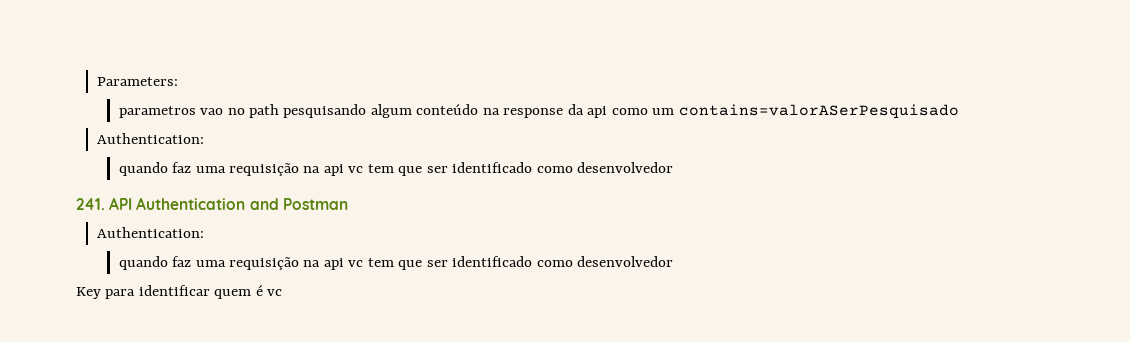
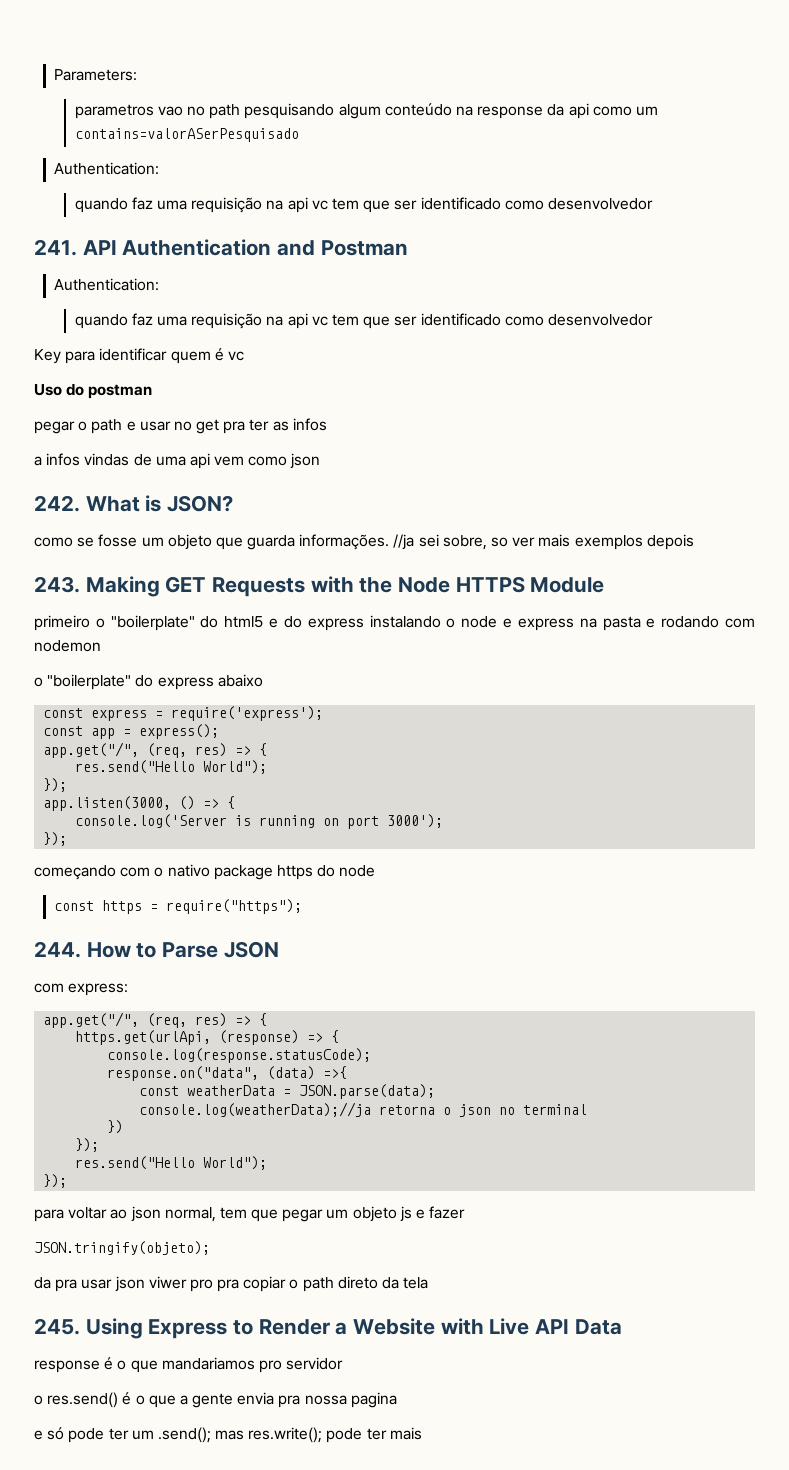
(283, 292) none -> [34,384,153,399] [34,418,327,434] [34,453,321,469] [34,495,234,512] [34,534,694,550] [34,576,605,597] [34,615,756,631] [34,640,101,652] [34,674,263,690] [43,706,324,721] [43,724,220,739] [43,742,268,758] [75,760,268,774] [43,778,68,792] [43,796,236,811] [75,814,444,829] [43,832,68,846] [34,864,376,880] [54,899,303,914] [34,941,279,958] [34,983,129,996] [43,1012,268,1028] [75,1030,340,1045] [107,1048,372,1063] [107,1066,348,1081] [139,1084,436,1099] [139,1102,588,1117] [107,1120,124,1134] [75,1138,100,1152] [75,1156,268,1170] [43,1174,68,1188] [34,1206,466,1222] [34,1241,210,1255] [34,1276,429,1292] [34,1318,622,1339] [34,1357,344,1373] [34,1392,397,1408] [34,1427,422,1443] // Uso do postman // pegar o path e usar no get pra ter as infos // a infos vindas de uma api vem como json // 242. What is JSON? // como se fosse um objeto que guarda informações. //ja sei sobre, so ver mais exemplos depois // 243. Making GET Requests with the Node HTTPS Module // primeiro o "boilerplate" do html5 e do express instalando o node e express na pasta e rodando com nodemon // o "boilerplate" do express abaixo // const express = require('express'); // const app = express(); // app.get("/", (req, res) => { // res.send("Hello World"); // }); // app.listen(3000, () => { // console.log('Server is running on port 3000'); // }); // começando com o nativo package https do node // const https = require("https"); // 244. How to Parse JSON // com express: // app.get("/", (req, res) => { // https.get(urlApi, (response) => { // console.log(response.statusCode); // response.on("data", (data) =>{ // const weatherData = JSON.parse(data); // console.log(weatherData);//ja retorna o json no terminal // }) // }); // res.send("Hello World"); // }); // para voltar ao json normal, tem que pegar um objeto js e fazer // JSON.tringify(objeto); // da pra usar json viwer pro pra copiar o path direto da tela // 245. Using Express to Render a Website with Live API Data // response é o que mandariamos pro servidor // o res.send() é o que a gente envia pra nossa pagina // e só pode ter um .send(); mas res.write(); pode ter mais

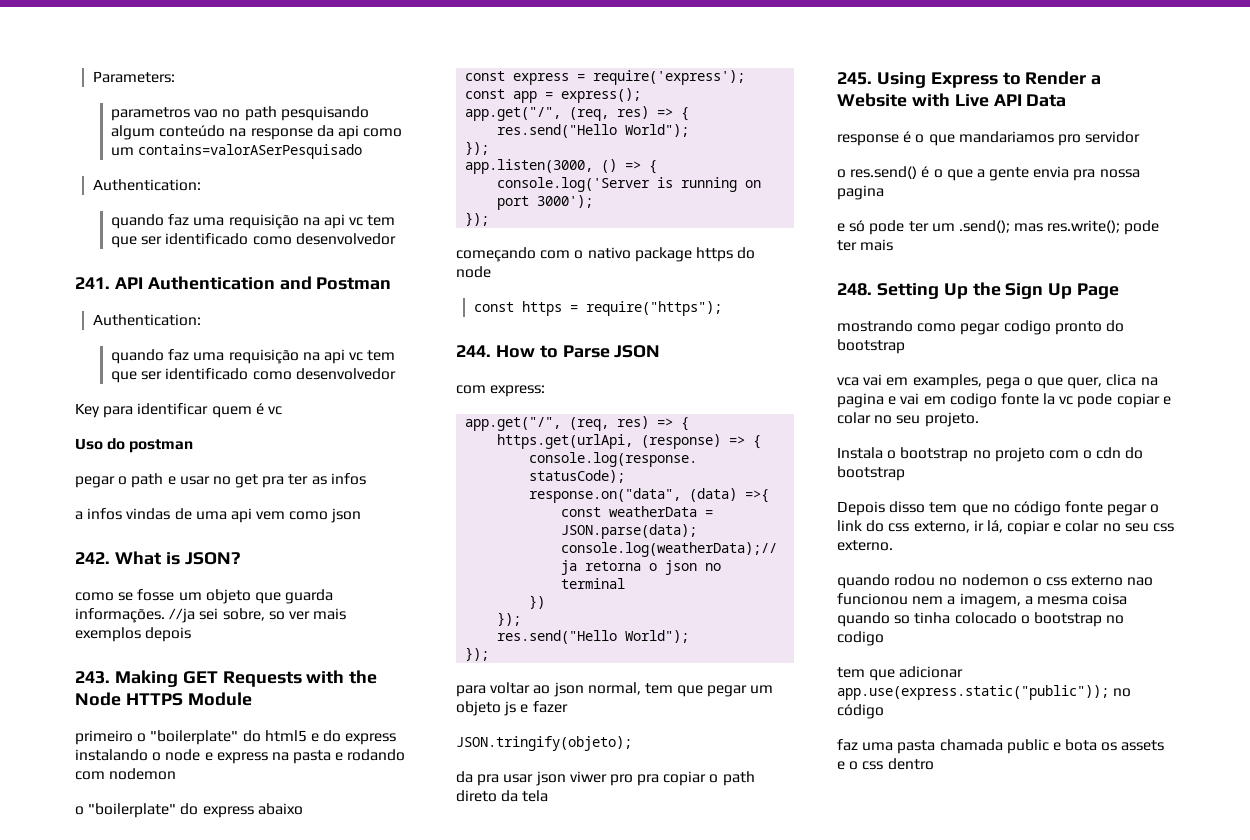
(422, 1433) none -> [837,282,1120,299] [837,320,1124,335] [837,339,905,354] [837,374,1158,389] [837,393,1171,408] [837,412,979,427] [837,447,1144,462] [837,466,905,481] [837,501,1160,516] [837,520,1175,535] [837,540,893,551] [837,574,1154,589] [837,593,1128,608] [837,612,1125,627] [837,631,884,646] [837,666,964,681] [837,685,1132,700] [837,704,884,719] [837,739,1165,754] [837,758,934,770] // 248. Setting Up the Sign Up Page // mostrando como pegar codigo pronto do bootstrap // vca vai em examples, pega o que quer, clica na pagina e vai em codigo fonte la vc pode copiar e colar no seu projeto. // Instala o bootstrap no projeto com o cdn do bootstrap // Depois disso tem que no código fonte pegar o link do css externo, ir lá, copiar e colar no seu css externo. // quando rodou no nodemon o css externo nao funcionou nem a imagem, a mesma coisa quando so tinha colocado o bootstrap no codigo // tem que adicionar app.use(express.static("public")); no código // faz uma pasta chamada public e bota os assets e o css dentro

